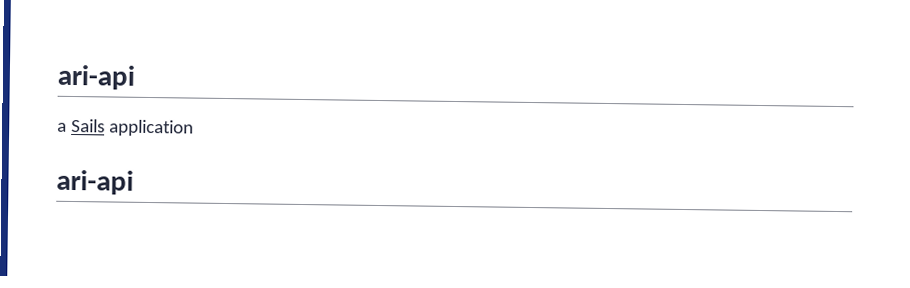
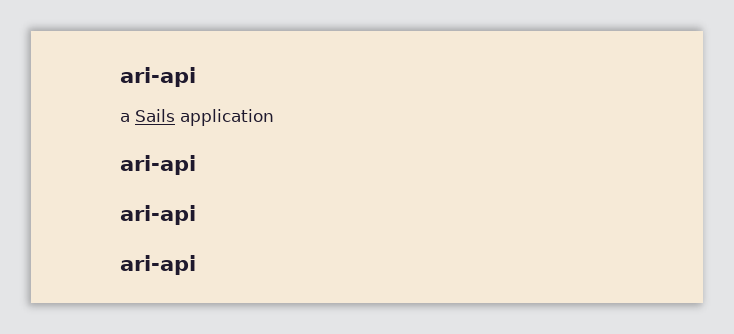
(134, 182) none -> [120,205,196,225] [120,255,196,275] // ari-api // ari-api

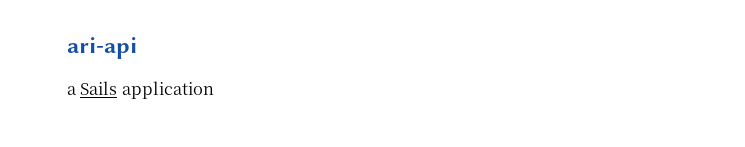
[120,155,196,175] [120,205,196,225] [120,255,196,275] // ari-api // ari-api // ari-api -> (214, 90) none

